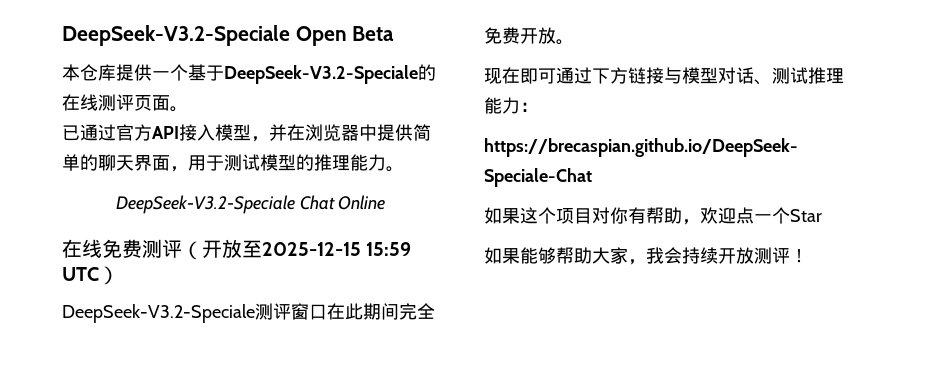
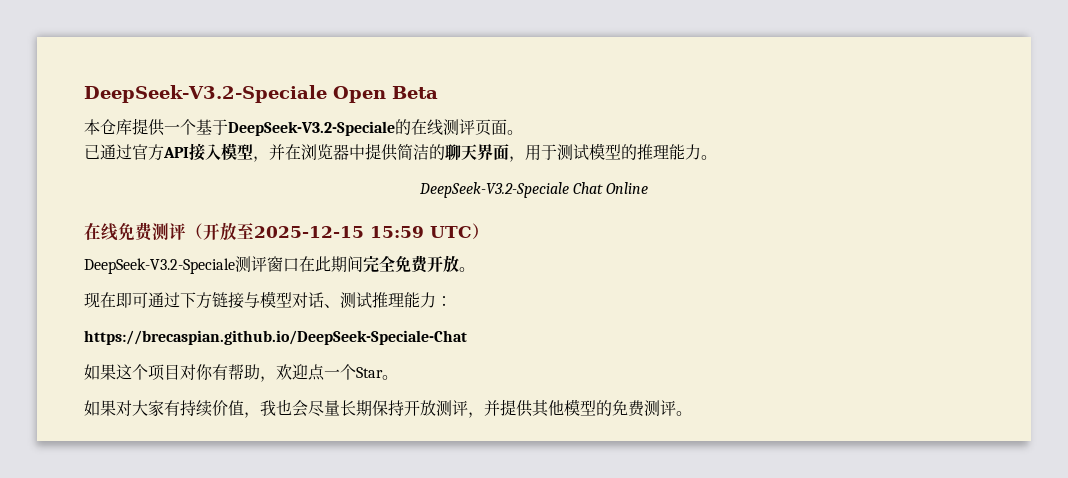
[62,154,80,171] 单 -> [413,144,429,160] 洁
[484,247,808,265] // 如果能够帮助大家，我会持续开放测评！ -> [382,375,398,380] [84,399,692,418] 。 // 如果对大家有持续价值，我也会尽量长期保持开放测评，并提供其他模型的免费测评。

